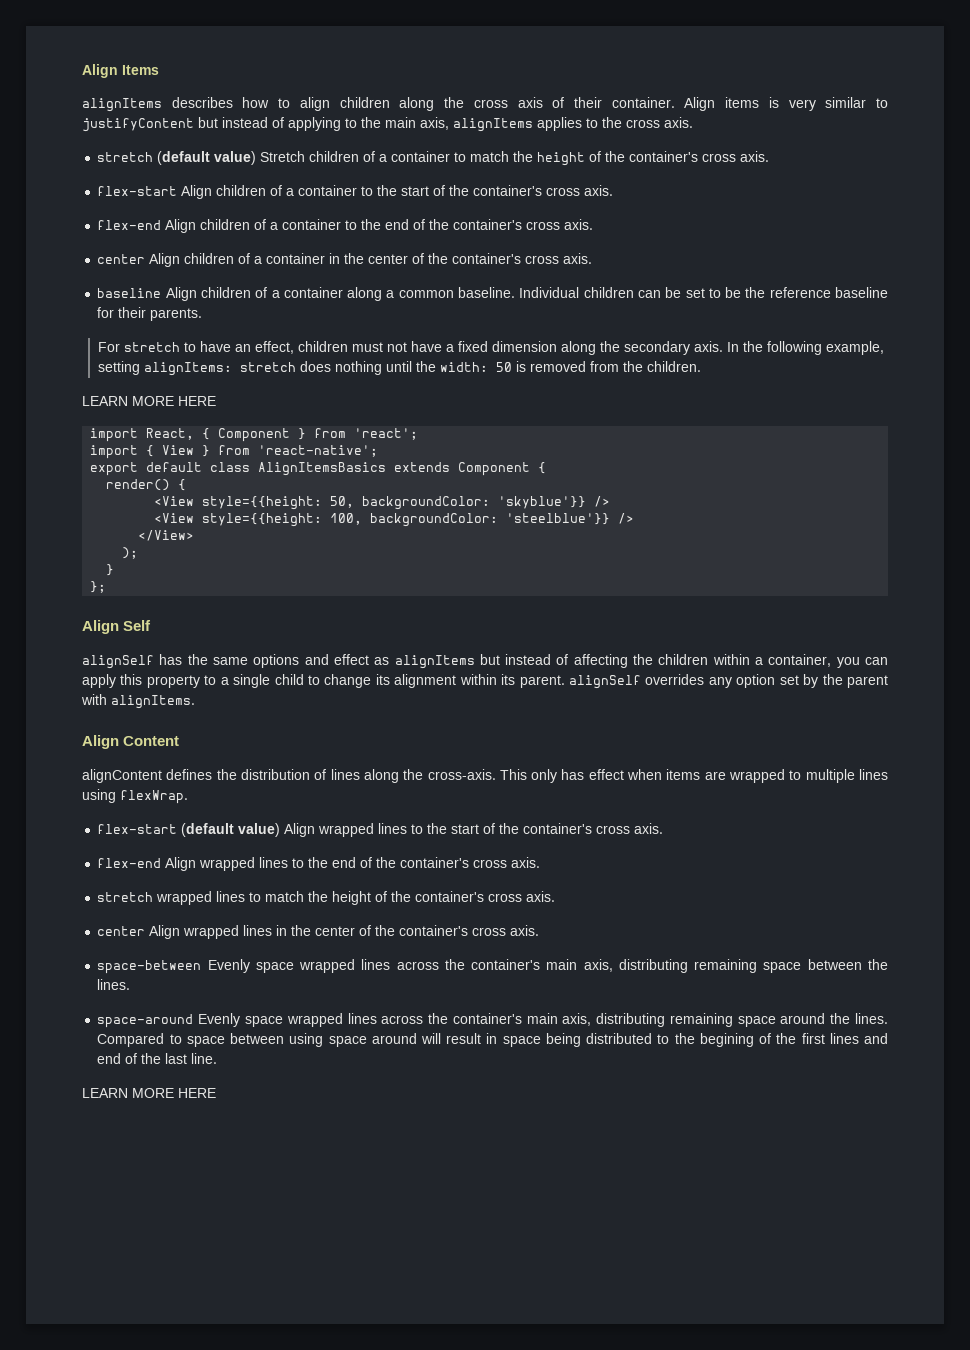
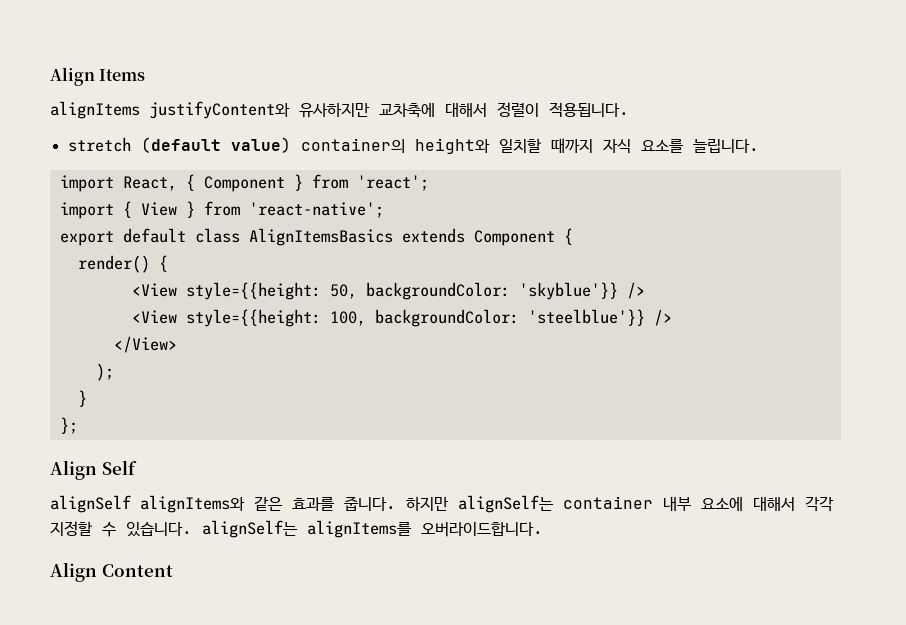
[171,97,888,111] [82,117,693,132] [97,151,770,166] [97,185,614,199] [97,219,594,233] [97,253,593,267] [97,287,889,301] [97,307,203,321] [98,341,885,355] [98,361,702,376] [82,396,216,406] describes how to align children along the cross axis of their container. Align items is very similar to justifyContent but instead of applying to the main axis, alignItems applies to the cross axis. // stretch (default value) Stretch children of a container to match the height of the container's cross axis. // flex-start Align children of a container to the start of the container's cross axis. // flex-end Align children of a container to the end of the container's cross axis. // center Align children of a container in the center of the container's cross axis. // baseline Align children of a container along a common baseline. Individual children can be set to be the reference baseline for their parents. // For stretch to have an effect, children must not have a fixed dimension along the secondary axis. In the following example, setting alignItems: stretch does nothing until the width: 50 is removed from the children. // LEARN MORE HERE -> [149,101,629,119] [67,137,759,154] justifyContent와 유사하지만 교차축에 대해서 정렬이 적용됩니다. // stretch (default value) container의 height와 일치할 때까지 자식 요소를 늘립니다.
[159,654,888,669] [82,674,889,689] [81,694,195,709] [82,735,180,749] [82,769,888,783] [82,789,188,804] [97,823,664,837] [97,857,541,871] [97,891,556,905] [97,925,540,939] [97,959,889,974] [97,979,131,990] [97,1013,888,1028] [97,1033,889,1047] [97,1053,218,1064] [82,1088,216,1098] has the same options and effect as alignItems but instead of affecting the children within a container, you can apply this property to a single child to change its alignment within its parent. alignSelf overrides any option set by the parent with alignItems. // Align Content // alignContent defines the distribution of lines along the cross-axis. This only has effect when items are wrapped to multiple lines using flexWrap. // flex-start (default value) Align wrapped lines to the start of the container's cross axis. // flex-end Align wrapped lines to the end of the container's cross axis. // stretch wrapped lines to match the height of the container's cross axis. // center Align wrapped lines in the center of the container's cross axis. // space-between Evenly space wrapped lines across the container's main axis, distributing remaining space between the lines. // space-around Evenly space wrapped lines across the container's main axis, distributing remaining space around the lines. Compared to space between using space around will result in space being distributed to the begining of the first lines and end of the last line. // LEARN MORE HERE -> [140,495,834,513] [50,520,543,538] [50,562,173,582] alignItems와 같은 효과를 줍니다. 하지만 alignSelf는 container 내부 요소에 대해서 각각 지정할 수 있습니다. alignSelf는 alignItems를 오버라이드합니다. // Align Content

